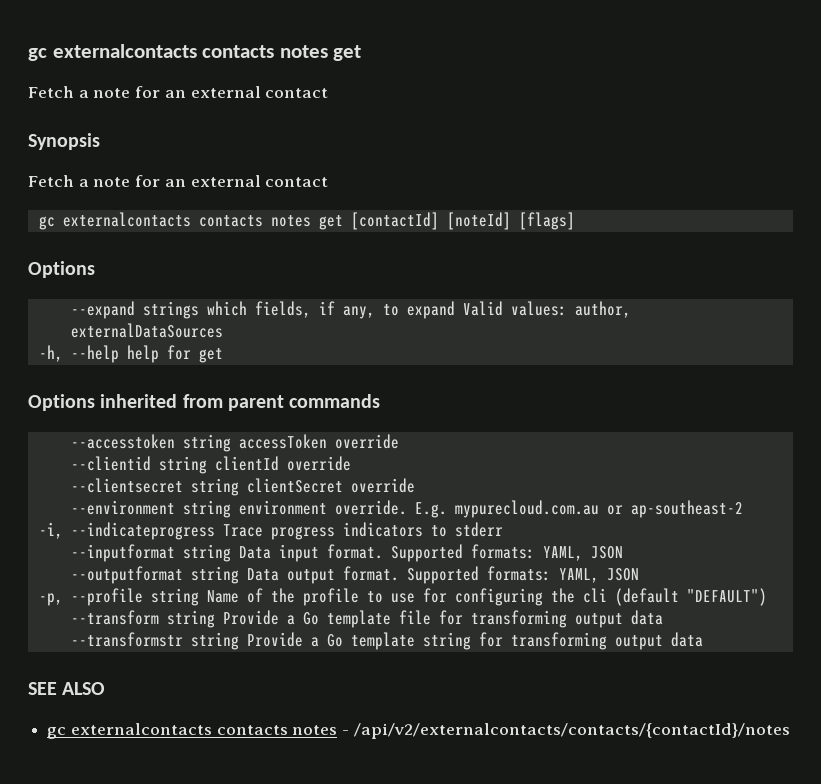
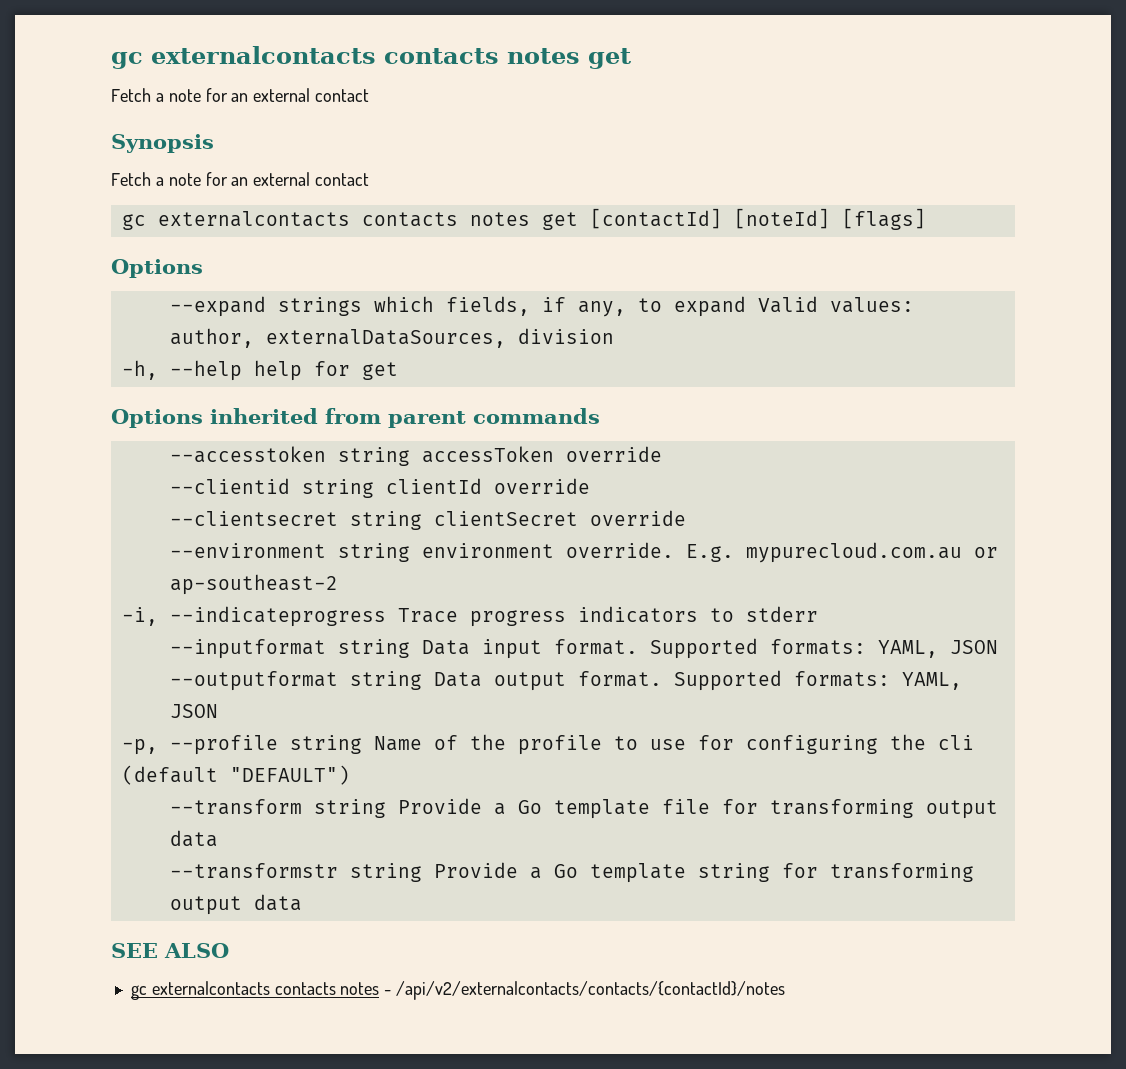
[70,323,223,338] externalDataSources -> [265,328,614,348] externalDataSources, division

